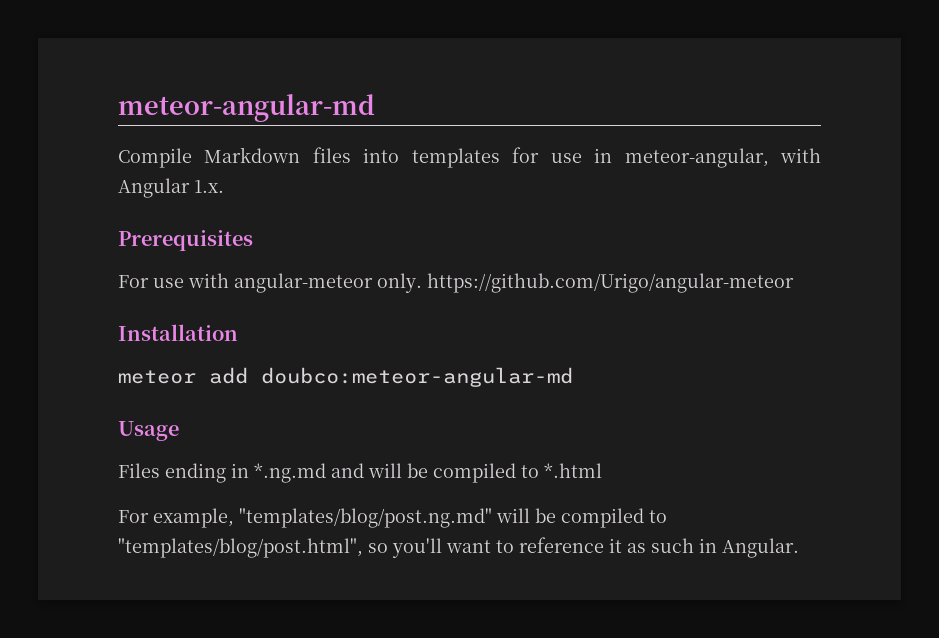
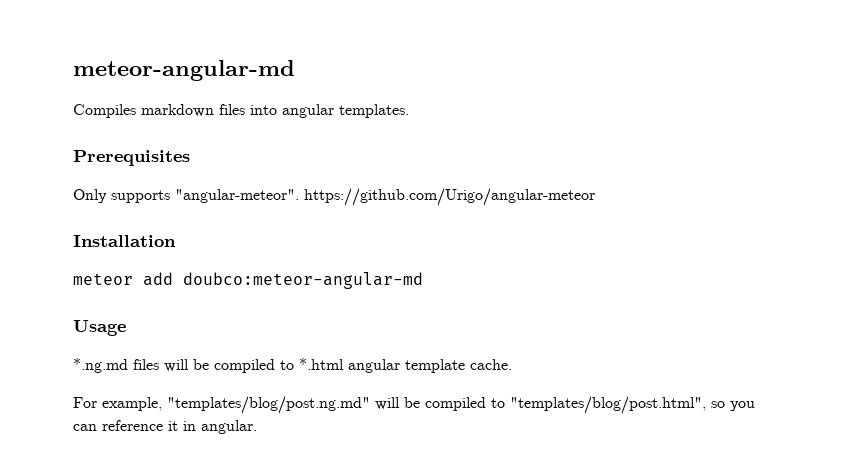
[118,147,822,168] [118,178,224,198] [118,230,253,251] [118,273,422,293] Compile Markdown files into templates for use in meteor-angular, with Angular 1.x. // Prerequisites // For use with angular-meteor only. -> [73,104,409,118] [73,150,190,166] [73,189,299,203] Compiles markdown files into angular templates. // Prerequisites // Only supports "angular-meteor".
[118,463,364,483] Files ending in *.ng.md and -> [73,358,159,373] *.ng.md files
(602, 470) none -> [348,359,512,373] angular template cache.
[392,537,799,558] you'll want to reference it as such in Angular. -> [730,401,755,411] [73,420,257,434] you can reference it in angular.

